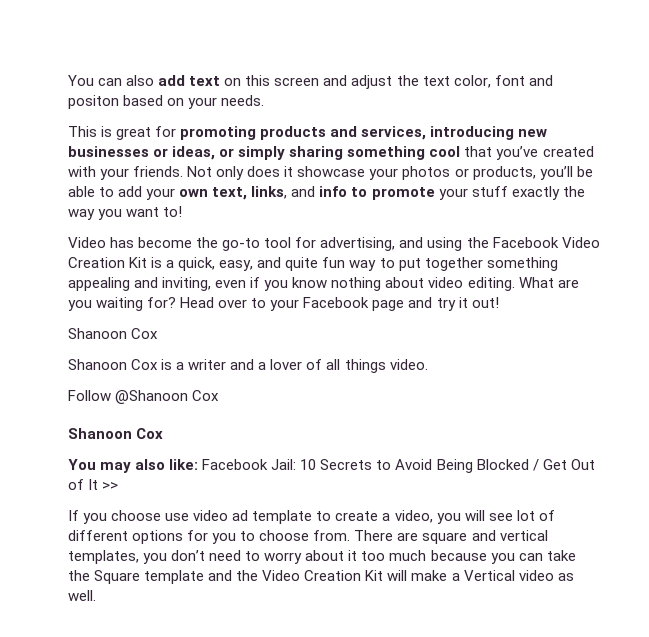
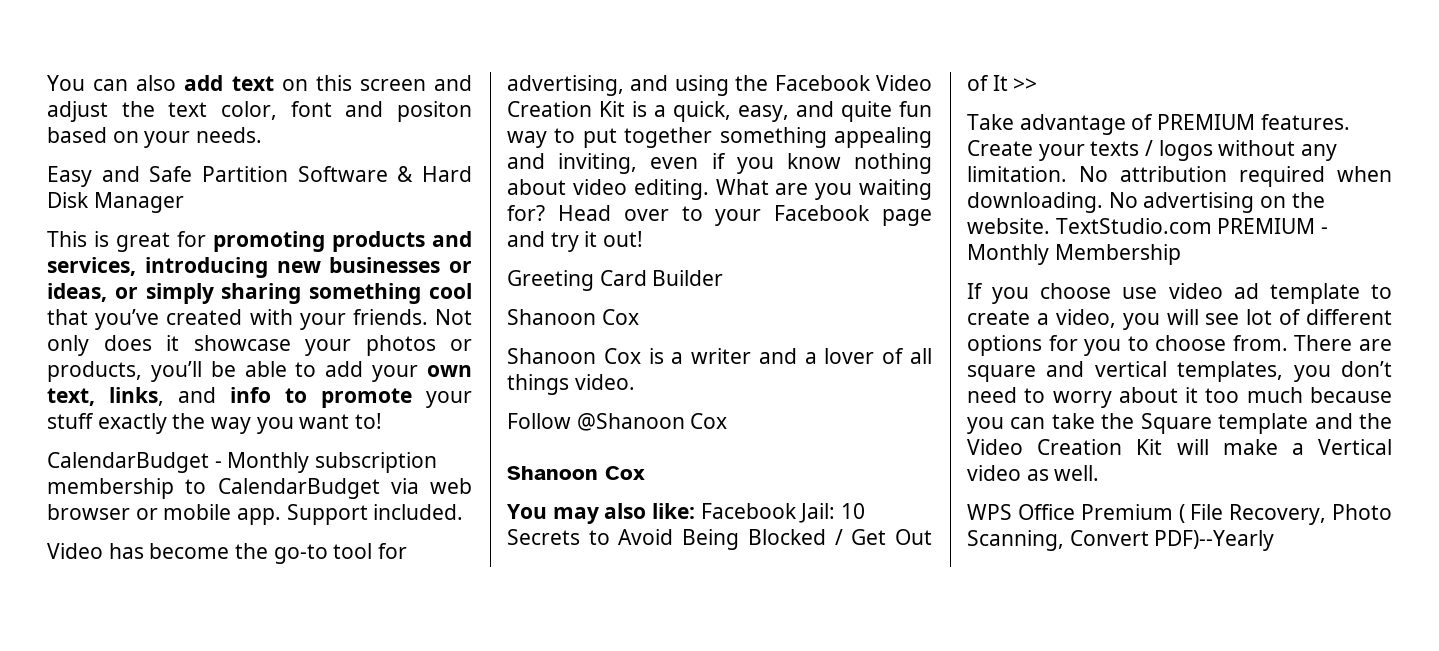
(265, 100) none -> [47,166,472,187] [47,192,184,213] // Easy and Safe Partition Software & Hard Disk Manager
(183, 211) none -> [47,452,438,473] [47,478,472,499] [47,504,464,525] // CalendarBudget - Monthly subscription membership to CalendarBudget via web browser or mobile app. Support included.
(499, 302) none -> [507,270,724,291] // Greeting Card Builder
(119, 486) none -> [967,114,1350,135] [967,140,1338,161] [967,166,1392,187] [967,192,1325,213] [967,218,1329,234] [967,244,1181,265] // Take advantage of PREMIUM features. Create your texts / logos without any limitation. No attribution required when downloading. No advertising on the website. TextStudio.com PREMIUM - Monthly Membership
(96, 595) none -> [967,504,1392,525] [967,530,1275,551] // WPS Office Premium ( File Recovery, Photo Scanning, Convert PDF)--Yearly

